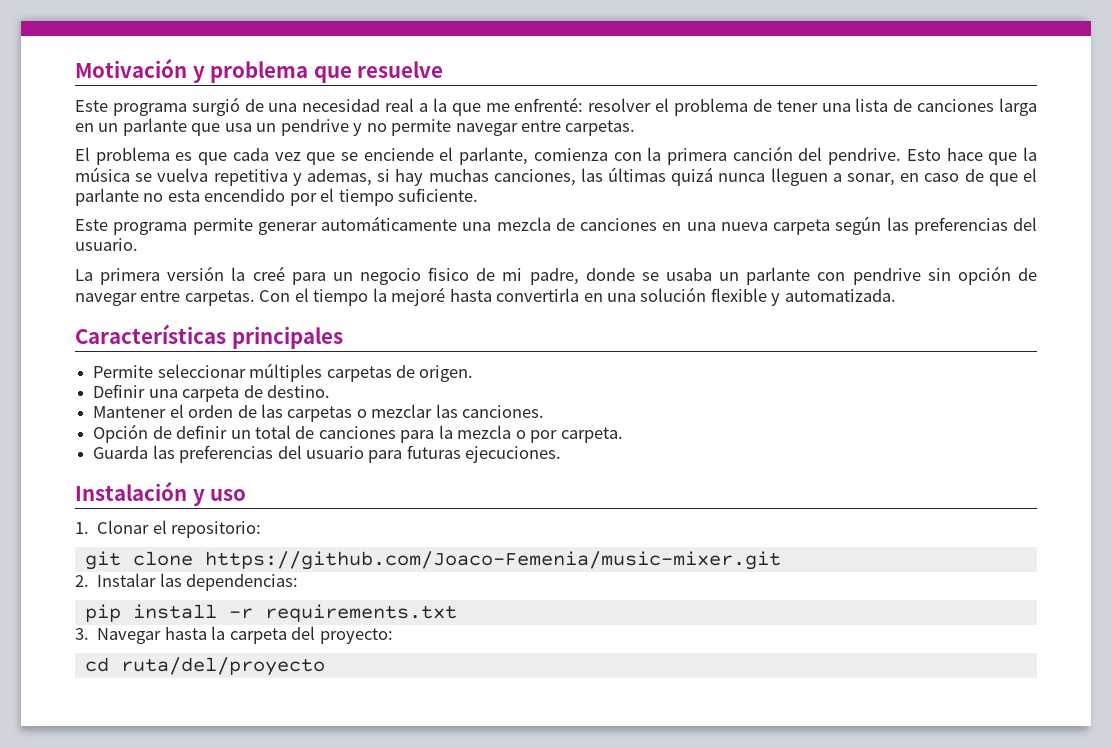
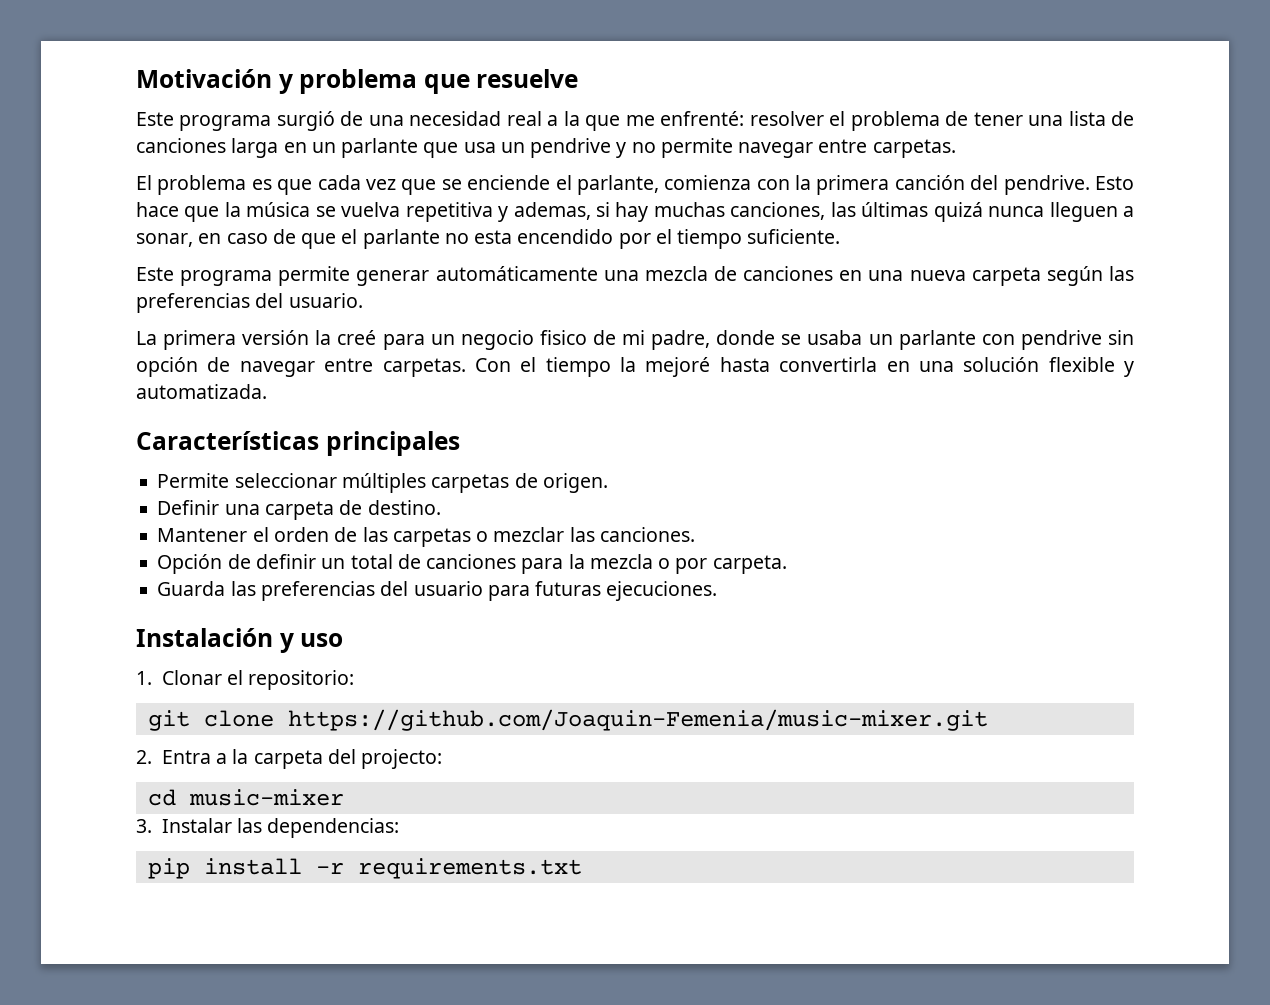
[204,551,781,570] [75,575,89,587] https://github.com/Joaco-Femenia/music-mixer.git // 2. -> [287,709,988,731] [136,749,443,769] [147,789,344,806] [136,819,152,833] https://github.com/Joaquin-Femenia/music-mixer.git // 2. Entra a la carpeta del projecto: // cd music-mixer // 3.
[75,626,393,644] [84,657,325,676] // 3. Navegar hasta la carpeta del proyecto: // cd ruta/del/proyecto -> (582, 868) none

